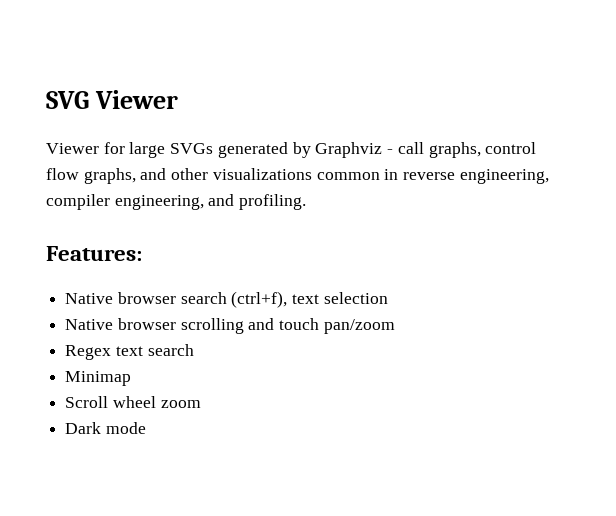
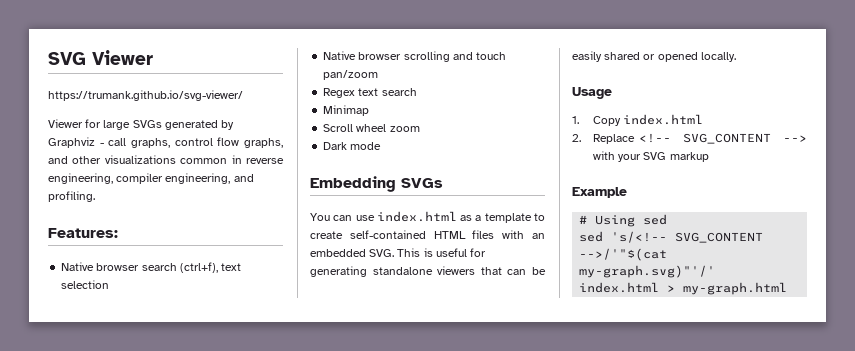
(179, 99) none -> [48,90,243,101] // https://trumank.github.io/svg-viewer/
(146, 428) none -> [310,176,443,192] [310,211,545,223] [310,230,545,239] [310,248,487,257] [310,266,546,277] [572,51,736,62] [572,87,612,99] [572,114,704,126] [572,133,807,144] [592,151,709,162] [572,187,627,198] [579,214,668,227] [579,231,764,243] [579,248,668,261] [579,265,716,278] [579,282,788,295] // Embedding SVGs // You can use index.html as a template to create self-contained HTML files with an embedded SVG. This is useful for generating standalone viewers that can be easily shared or opened locally. // Usage // 1. Copy index.html // 2. Replace <!-- SVG_CONTENT --> with your SVG markup // Example // # Using sed // sed 's/<!-- SVG_CONTENT -->/'"$(cat my-graph.svg)"'/' index.html > my-graph.html

